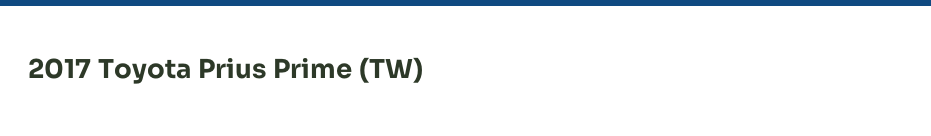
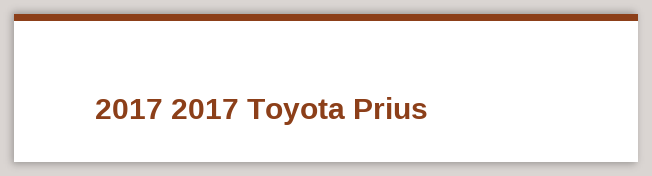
[28,58,91,79] 2017 -> [95,99,240,119] 2017 2017
[273,57,424,83] Prime (TW) -> (429, 108) none

